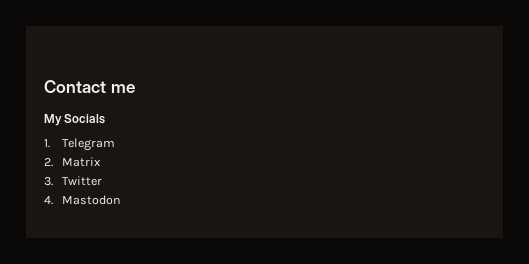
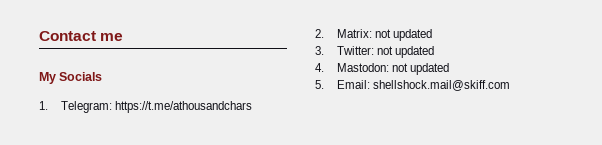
[61,138,115,151] Telegram -> [61,101,253,113] Telegram: https://t.me/athousandchars
[61,157,101,167] [44,176,102,186] [44,195,121,205] Matrix // 3. Twitter // 4. Mastodon -> [337,29,433,41] [315,46,435,58] [315,63,450,75] [315,80,511,91] Matrix: not updated // 3. Twitter: not updated // 4. Mastodon: not updated // 5. Email: shellshock.mail@skiff.com

